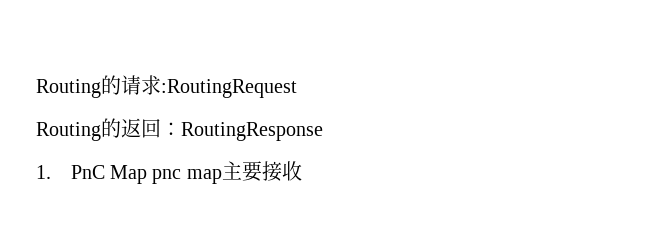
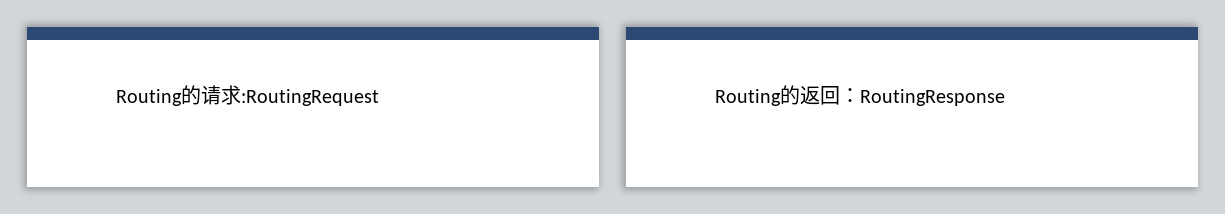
[36,161,302,184] // 1. PnC Map pnc map主要接收 -> (1005, 97) none

